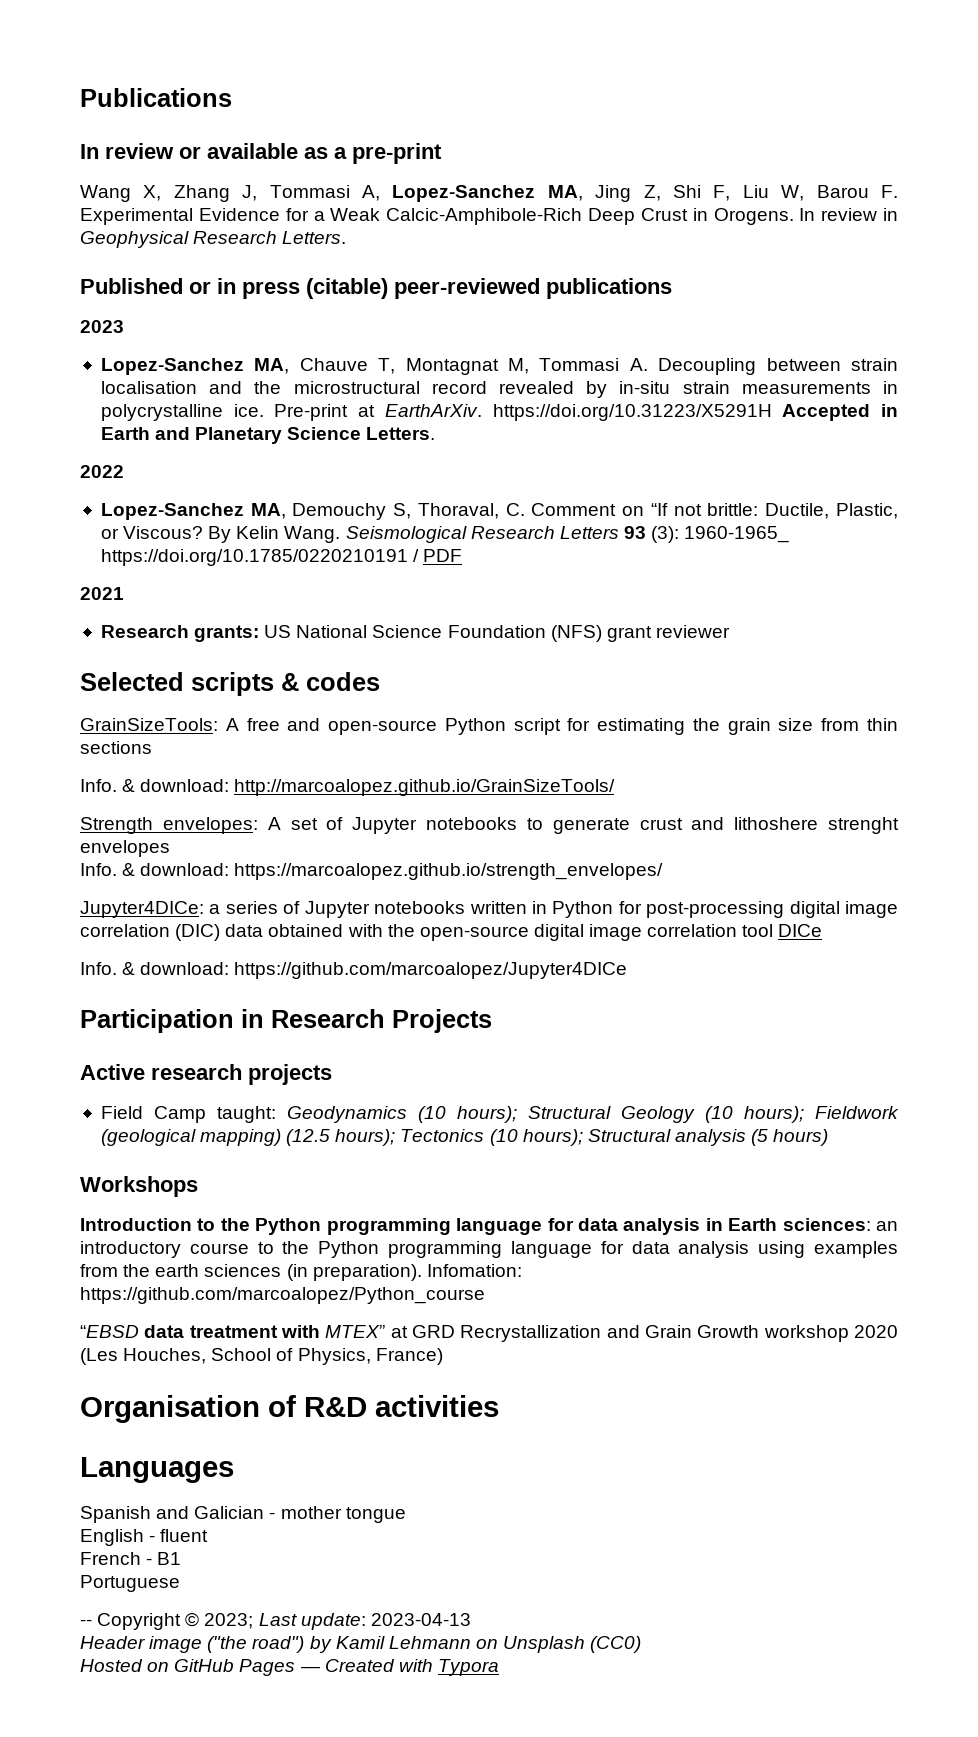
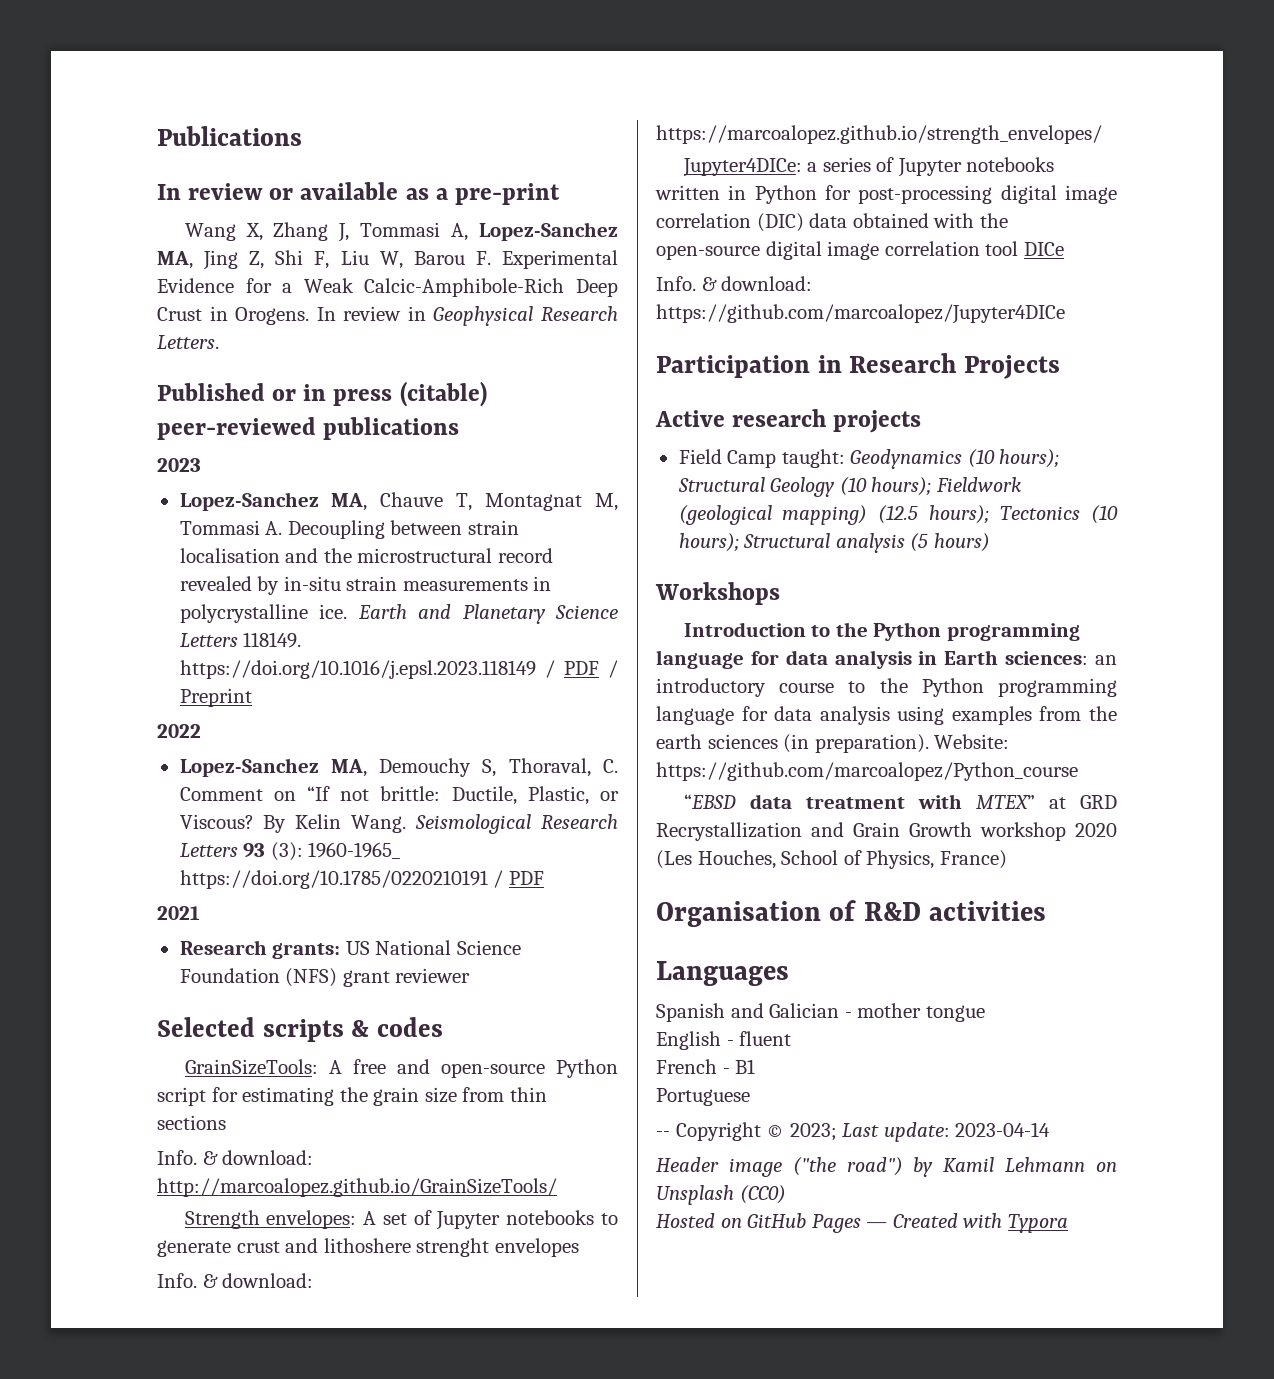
[274,404,898,421] [100,427,436,444] Pre-print at EarthArXiv. https://doi.org/10.31223/X5291H Accepted in Earth and Planetary Science Letters. -> [357,604,618,624] [179,632,302,648] [179,660,618,679] [179,688,252,707] Earth and Planetary Science Letters 118149. https://doi.org/10.1016/j.epsl.2023.118149 / PDF / Preprint
[426,1264,522,1277] Infomation: -> [934,734,1010,749] Website:
[370,1613,471,1626] 2023-04-13 -> [955,1122,1051,1137] 2023-04-14

